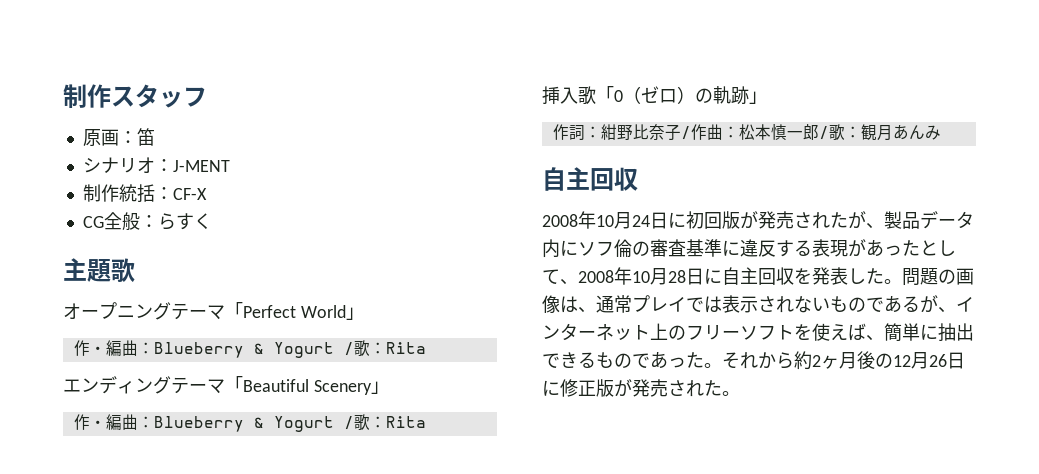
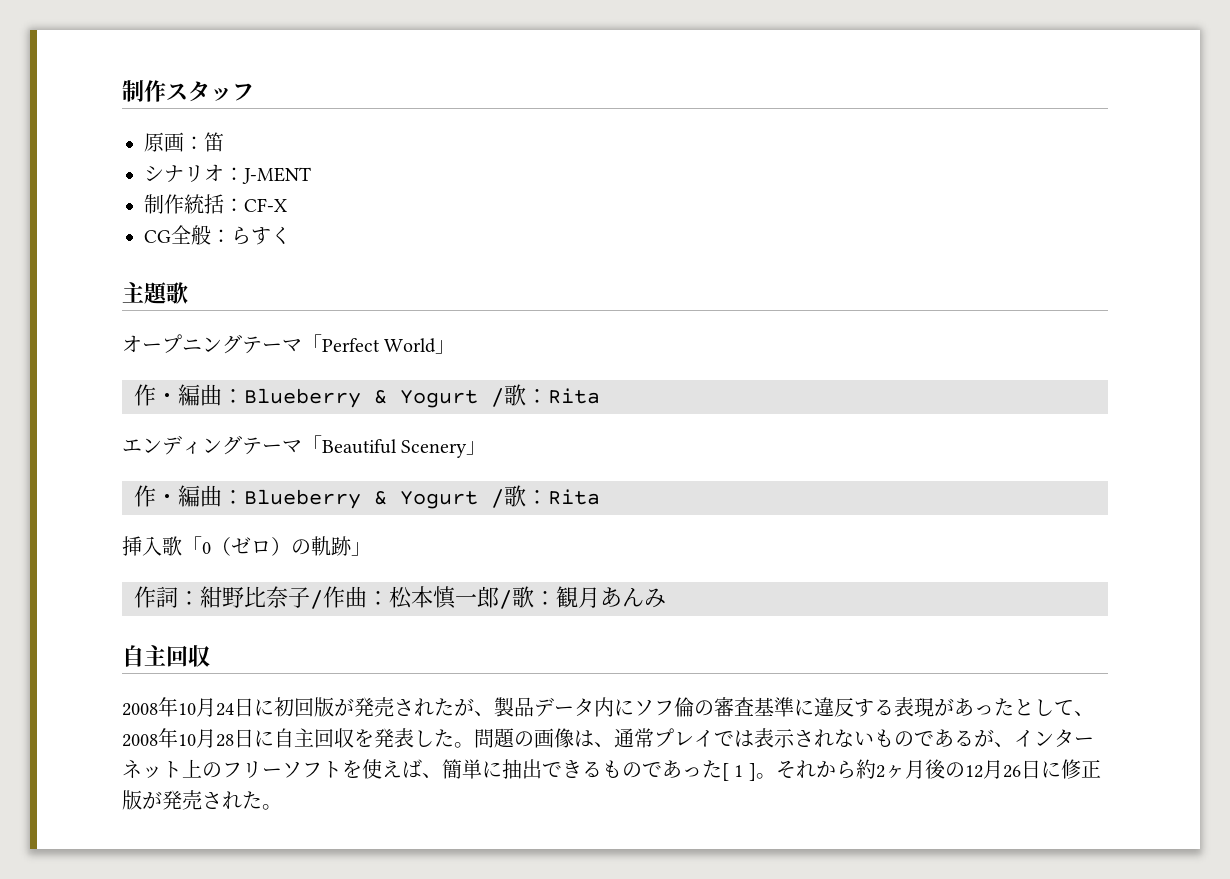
(704, 360) none -> [722,763,756,781] [ 1 ]

